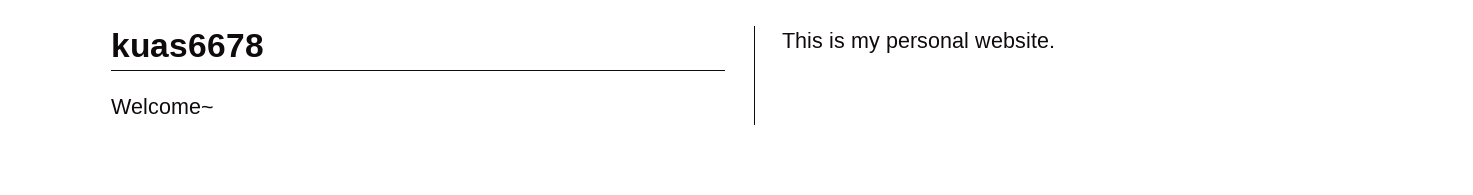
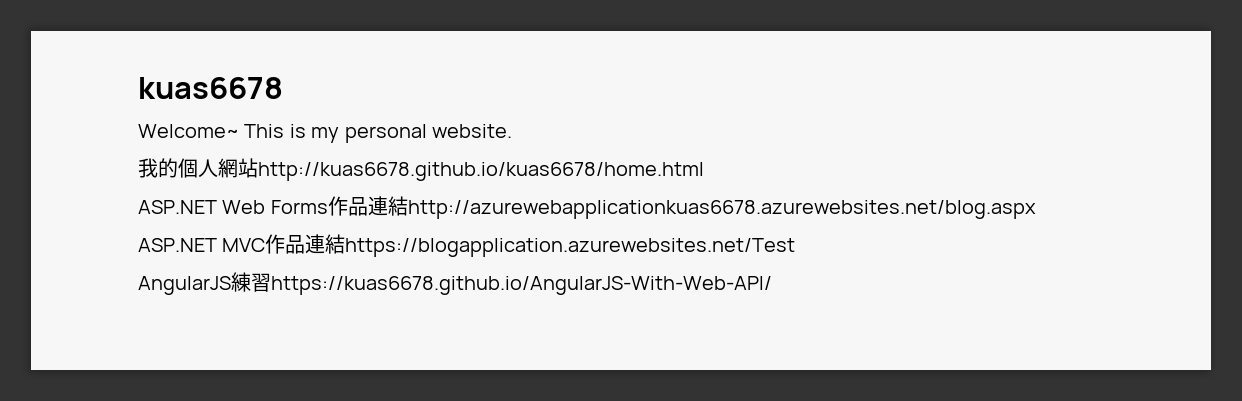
(214, 106) // -> (239, 131) none
(1055, 40) none -> [138,158,704,181] [138,196,1036,219] [138,234,796,257] [138,272,772,295] // 我的個人網站http://kuas6678.github.io/kuas6678/home.html // ASP.NET Web Forms作品連結http://azurewebapplicationkuas6678.azurewebsites.net/blog.aspx // ASP.NET MVC作品連結https://blogapplication.azurewebsites.net/Test // AngularJS練習https://kuas6678.github.io/AngularJS-With-Web-API/

